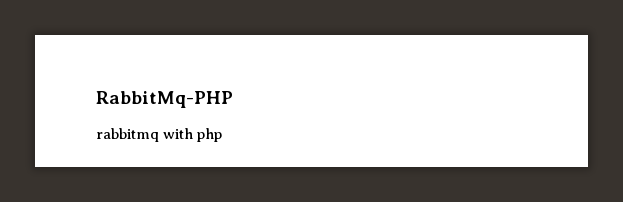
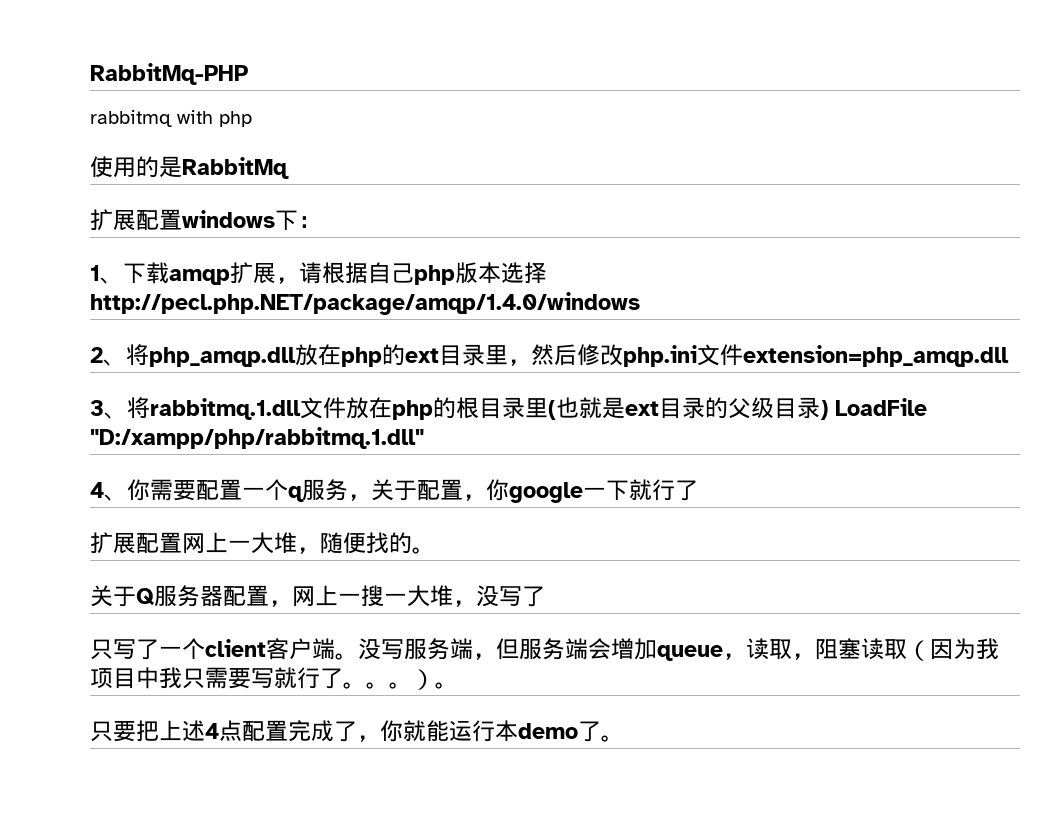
(223, 135) none -> [90,156,289,179] [90,209,321,231] [90,262,547,285] [90,292,640,315] [90,344,1009,367] [90,397,927,420] [90,427,424,449] [90,479,698,503] [90,532,435,554] [90,585,545,607] [90,638,999,661] [90,667,458,690] [90,720,624,742] // 使用的是RabbitMq // 扩展配置windows下： // 1、下载amqp扩展，请根据自己php版本选择http://pecl.php.NET/package/amqp/1.4.0/windows // 2、将php_amqp.dll放在php的ext目录里，然后修改php.ini文件extension=php_amqp.dll // 3、将rabbitmq.1.dll文件放在php的根目录里(也就是ext目录的父级目录) LoadFile "D:/xampp/php/rabbitmq.1.dll" // 4、你需要配置一个q服务，关于配置，你google一下就行了 // 扩展配置网上一大堆，随便找的。 // 关于Q服务器配置，网上一搜一大堆，没写了 // 只写了一个client客户端。没写服务端，但服务端会增加queue，读取，阻塞读取（因为我项目中我只需要写就行了。。。）。 // 只要把上述4点配置完成了，你就能运行本demo了。

